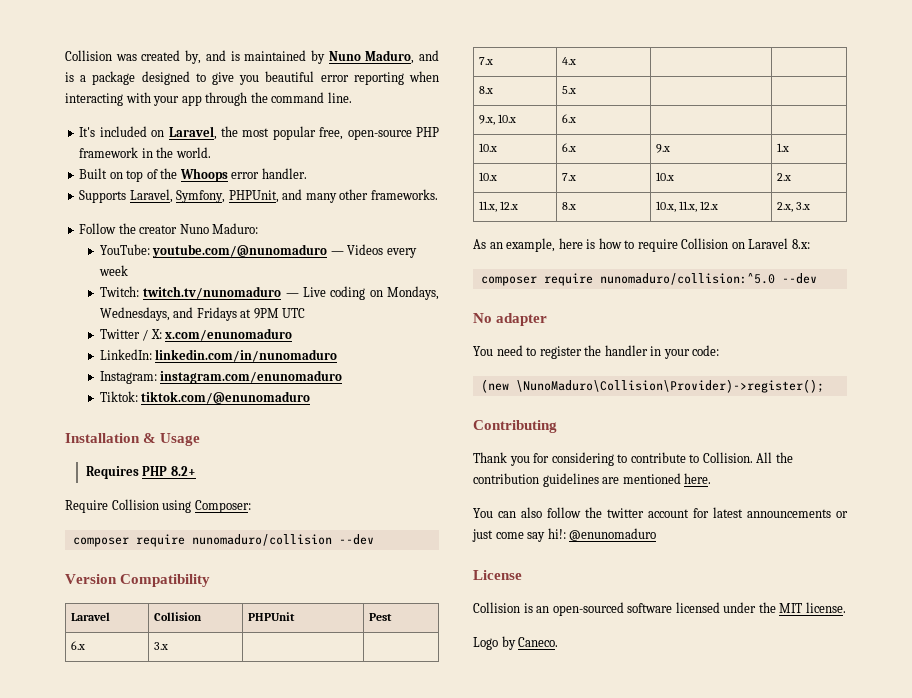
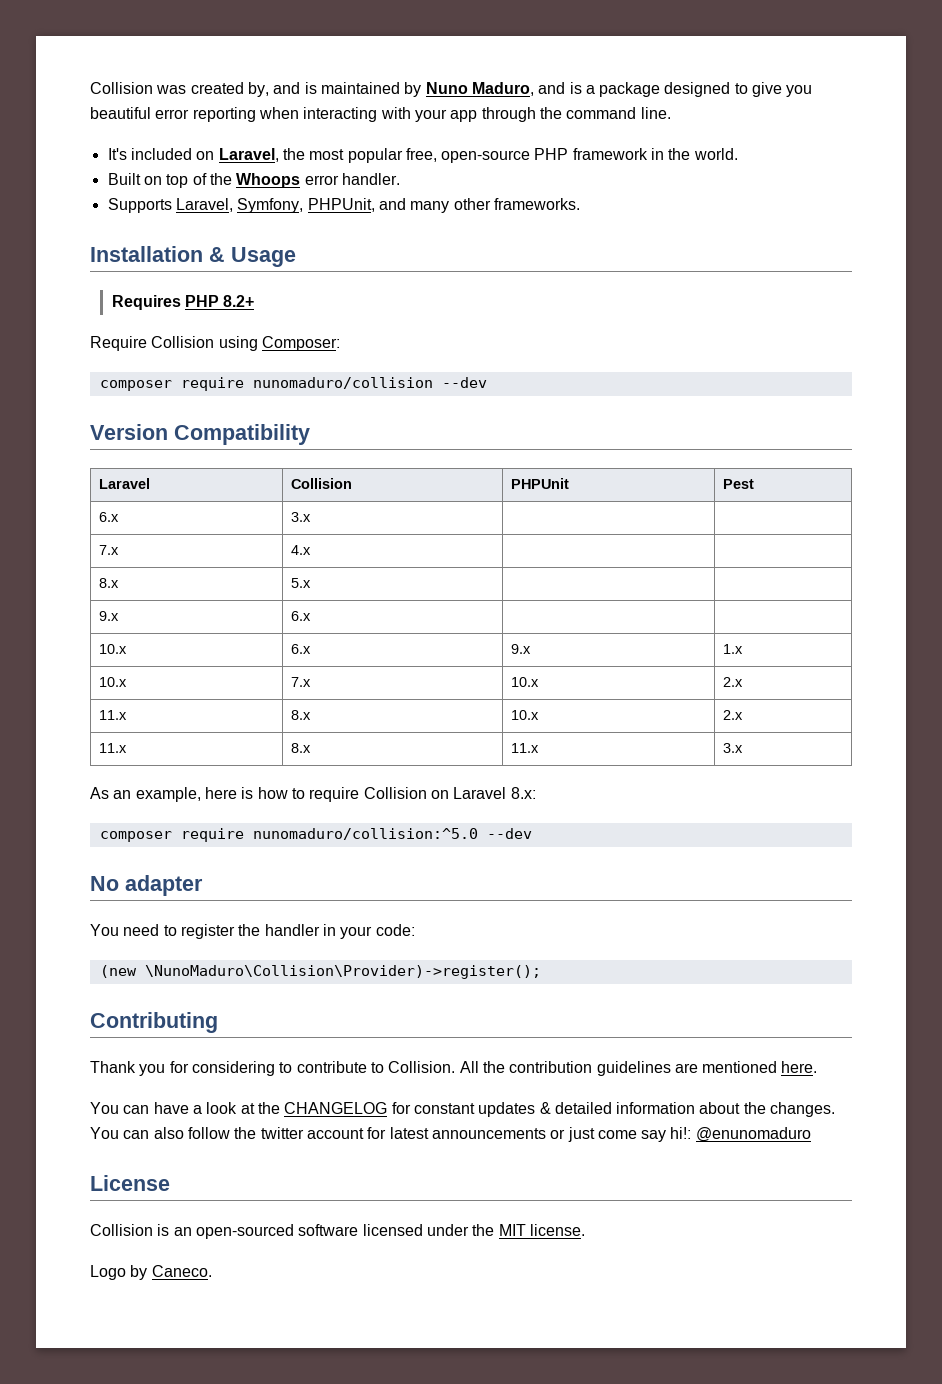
[79,223,259,234] [99,244,417,258] [98,265,128,276] [99,286,439,300] [99,307,306,321] [99,328,293,341] [99,349,338,362] [99,370,343,384] [99,391,311,404] // Follow the creator Nuno Maduro: // YouTube: youtube.com/@nunomaduro — Videos every week // Twitch: twitch.tv/nunomaduro — Live coding on Mondays, Wednesdays, and Fridays at 9PM UTC // Twitter / X: x.com/enunomaduro // LinkedIn: linkedin.com/in/nunomaduro // Instagram: instagram.com/enunomaduro // Tiktok: tiktok.com/@enunomaduro -> (580, 204) none
[479,114,517,125] 9.x, 10.x -> [98,611,119,621] 9.x
[479,201,519,212] [562,202,577,210] [656,201,719,212] [777,202,794,212] 11.x, 12.x | 8.x | 10.x, 11.x, 12.x | 2.x, -> [98,710,127,720] [290,710,311,720] [510,710,539,720] [722,710,743,720] [98,743,127,753] [290,743,311,753] [510,743,539,753] 11.x | 8.x | 10.x | 2.x // 11.x | 8.x | 11.x |
(516, 514) none -> [153,1102,836,1117] [90,1127,150,1139] have a look at the CHANGELOG for constant updates & detailed information about the changes. You can

